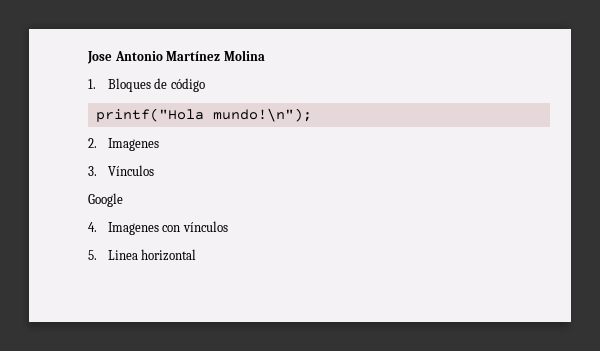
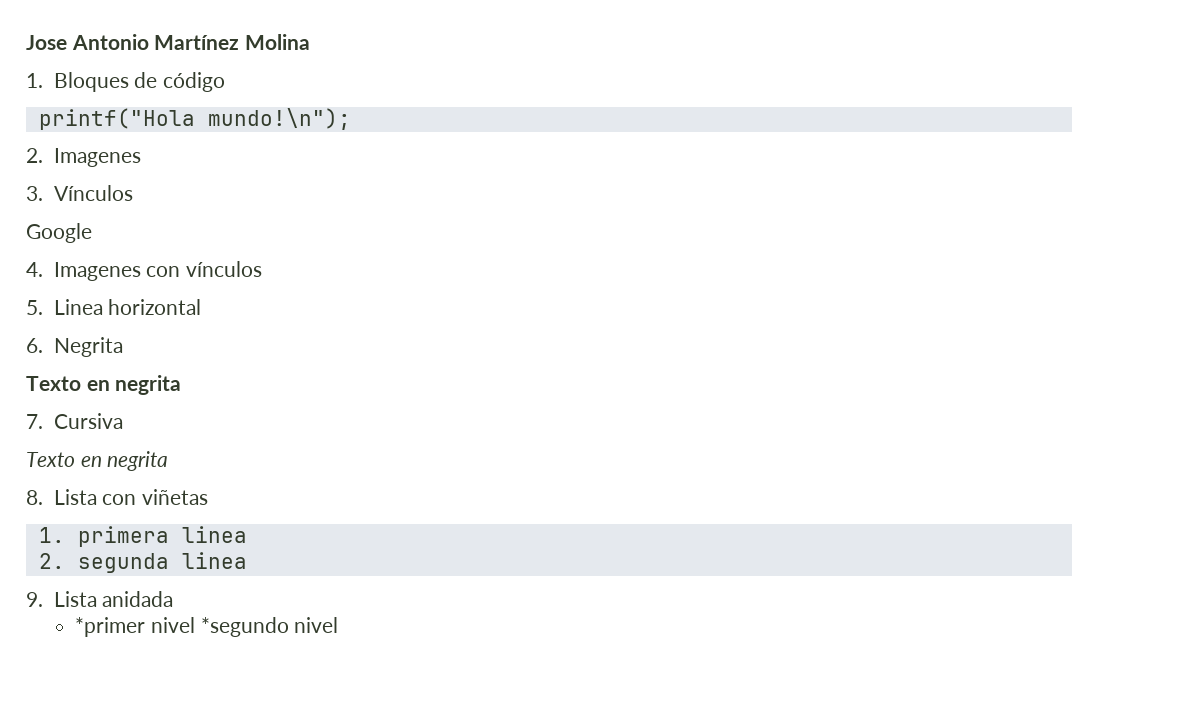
(197, 255) none -> [26,337,123,357] [26,375,182,395] [26,413,123,429] [26,451,169,471] [26,489,208,505] [38,526,247,547] [38,552,247,573] [26,591,174,607] [75,617,339,637] // 6. Negrita // Texto en negrita // 7. Cursiva // Texto en negrita // 8. Lista con viñetas // 1. primera linea // 2. segunda linea // 9. Lista anidada // *primer nivel *segundo nivel

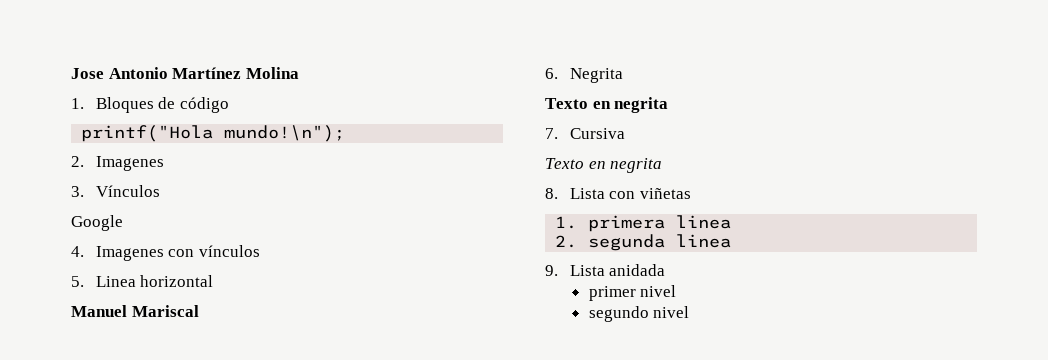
(202, 307) none -> [71,305,199,317] // Manuel Mariscal
[75,617,289,637] *primer nivel *segundo -> [588,285,677,301] [588,306,649,322] primer nivel // segundo

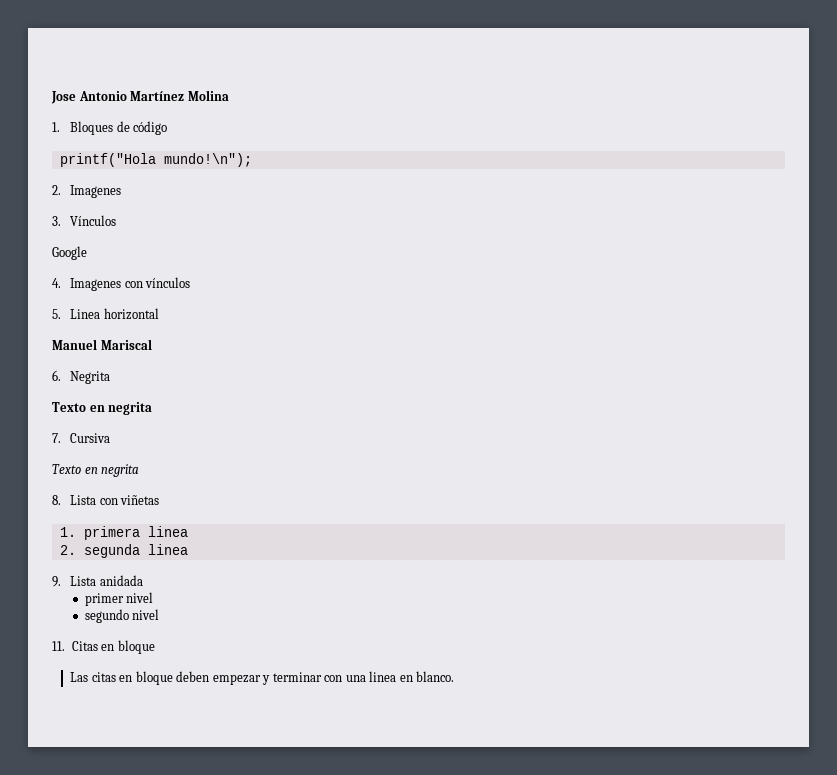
(690, 312) none -> [52,640,155,654] [70,671,455,685] // 11. Citas en bloque // Las citas en bloque deben empezar y terminar con una linea en blanco.

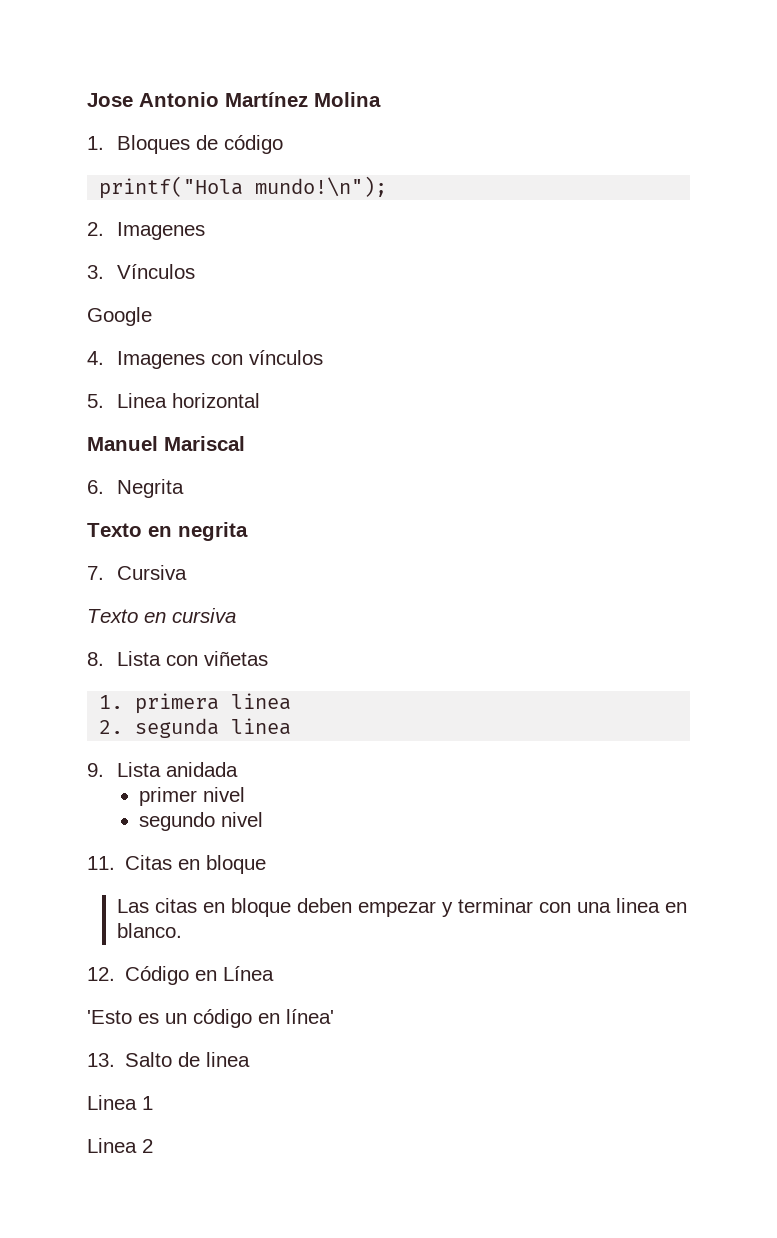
[101,464,140,477] negrita -> [172,608,236,623] cursiva
(455, 676) none -> [87,966,275,985] [87,1009,334,1028] [87,1052,251,1067] [87,1095,153,1110] [87,1138,153,1153] // 12. Código en Línea // 'Esto es un código en línea' // 13. Salto de linea // Linea 1 // Linea 2

